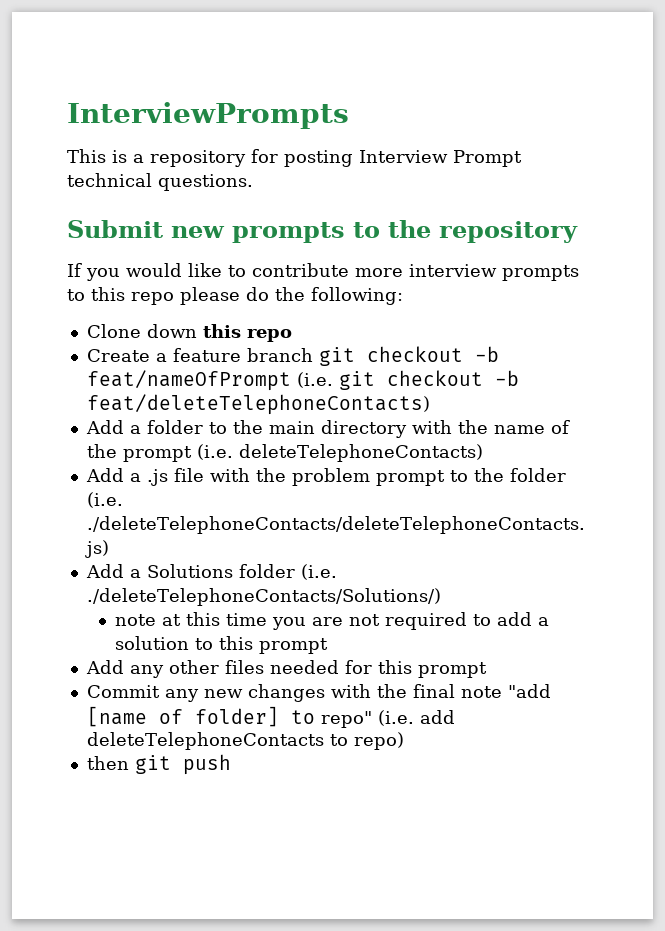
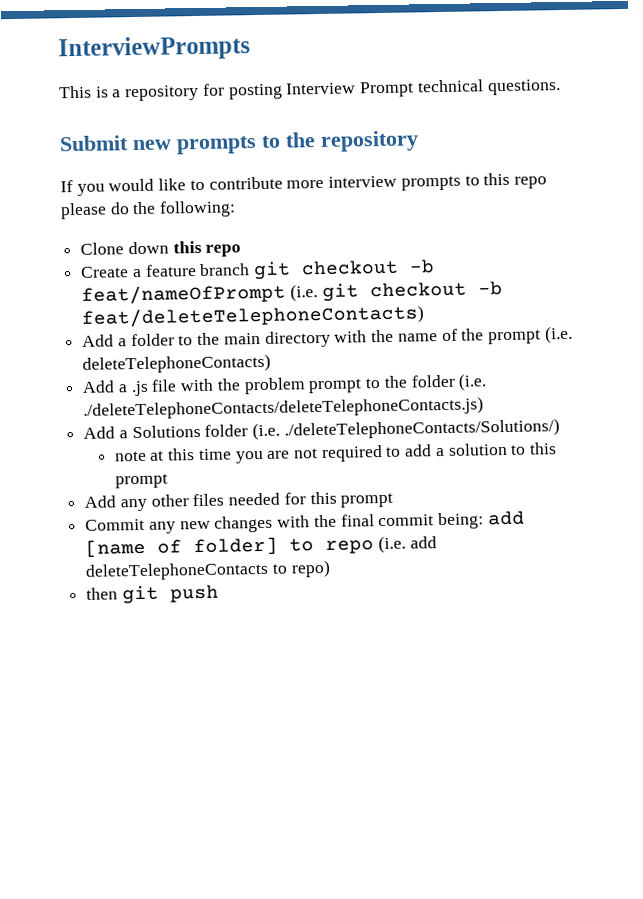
[460,684,551,698] note "add -> [378,510,525,530] commit being: add
[320,711,372,728] repo" -> [325,540,375,554] repo

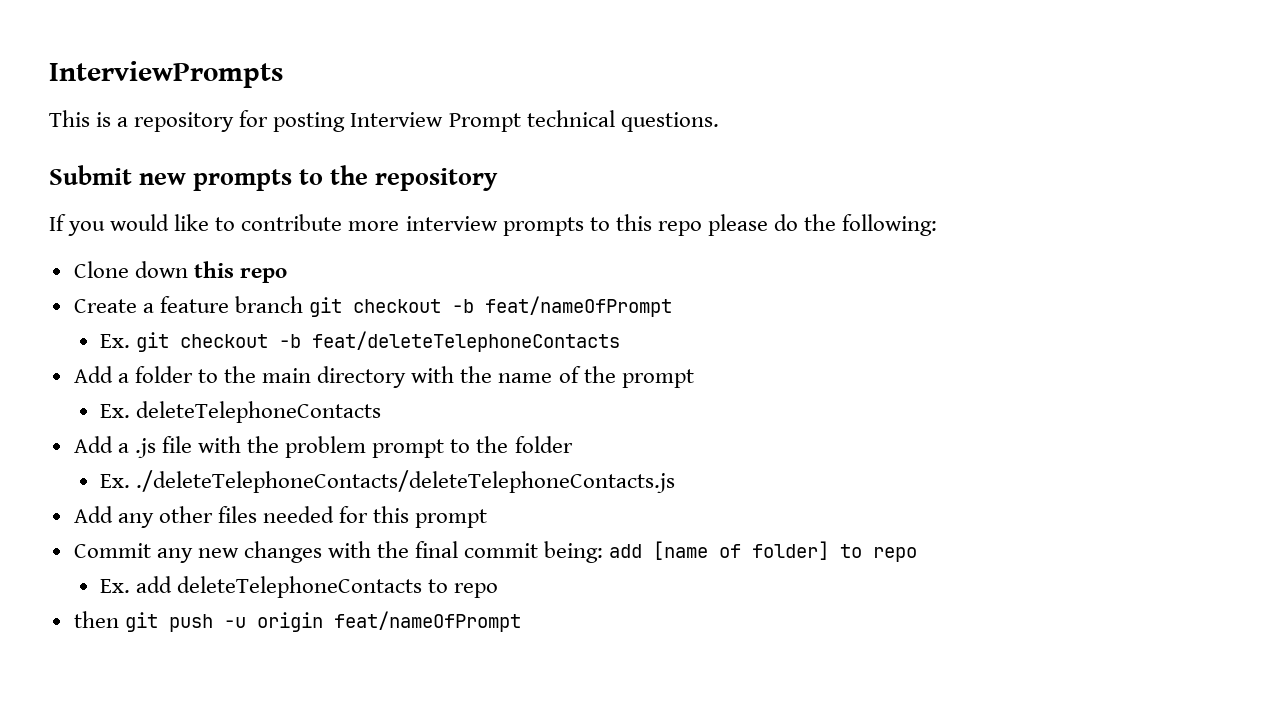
[289,281,503,302] [81,304,425,328] (i.e. git checkout -b feat/deleteTelephoneContacts) -> [100,331,621,352] // Ex. git checkout -b feat/deleteTelephoneContacts
[544,325,573,344] [82,353,272,374] (i.e. deleteTelephoneContacts) -> [100,401,382,423] // Ex. deleteTelephoneContacts
[458,373,488,391] [83,396,485,420] [83,418,560,441] [114,442,558,464] [114,473,168,489] (i.e. ./deleteTelephoneContacts/deleteTelephoneContacts.js) // Add a Solutions folder (i.e. ./deleteTelephoneContacts/Solutions/) // note at this time you are not required to add a solution to this prompt -> [100,470,676,493] // Ex. ./deleteTelephoneContacts/deleteTelephoneContacts.js
[377,535,406,554] (i.e. -> [100,579,131,593] // Ex.
[290,559,331,578] repo) -> [454,583,499,598] repo
(219, 593) none -> [223,611,521,632] -u origin feat/nameOfPrompt

